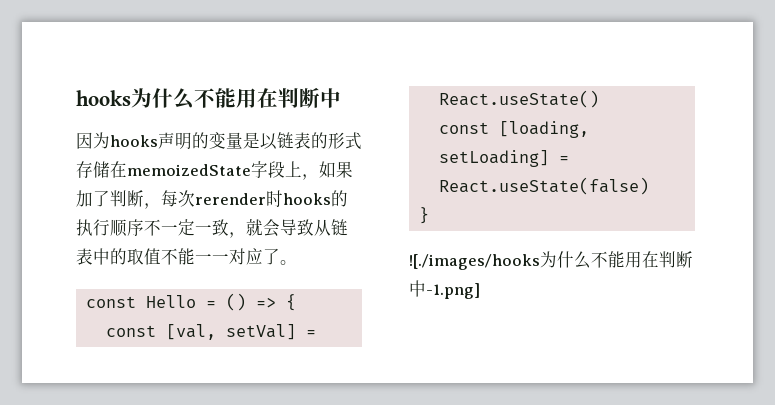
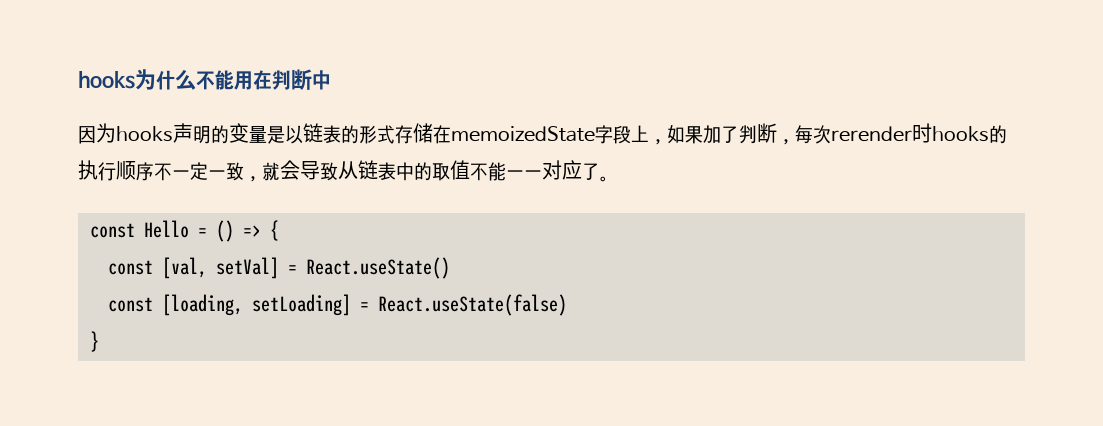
[409,251,693,270] [409,280,480,299] // ![./images/hooks为什么不能用在判断中-1.png] -> (99, 341) none

